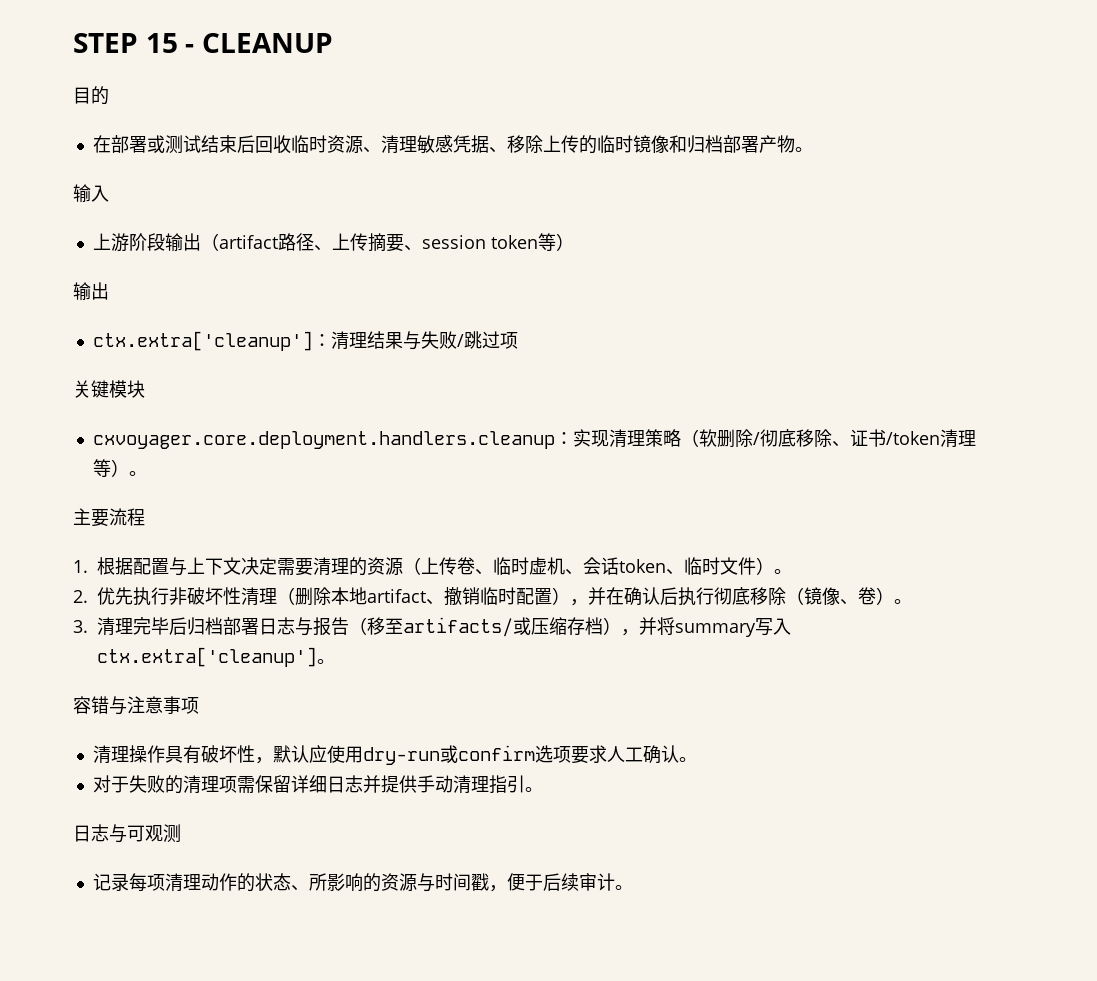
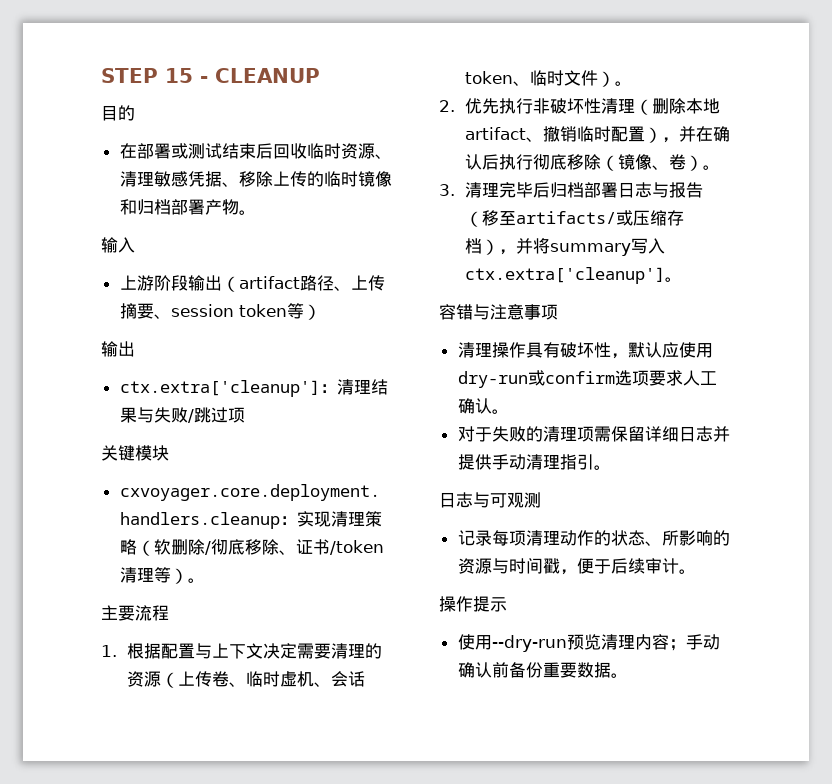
(633, 887) none -> [439,596,507,612] [457,634,720,652] [457,662,628,678] // 操作提示 // 使用--dry-run预览清理内容；手动确认前备份重要数据。

